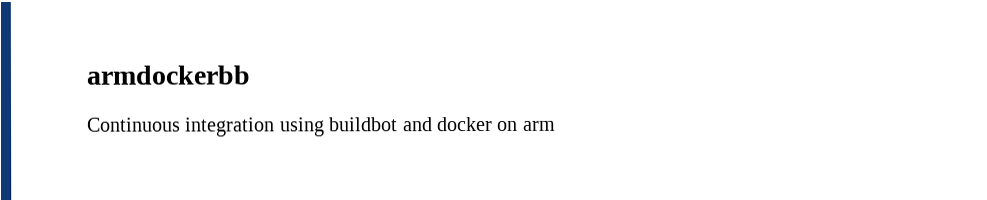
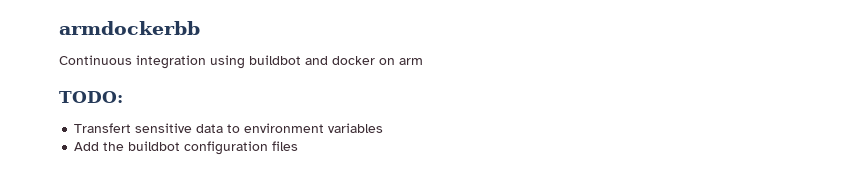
(556, 125) none -> [59,91,123,103] [74,123,384,133] [74,141,299,155] // TODO: // Transfert sensitive data to environment variables // Add the buildbot configuration files

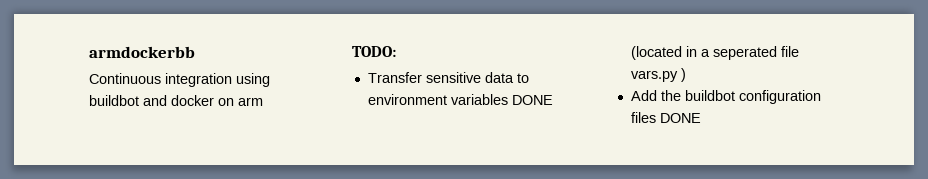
[74,123,132,133] Transfert -> [367,72,422,83] Transfer
(384, 128) none -> [511,95,553,105] [630,46,799,60] [630,68,686,82] DONE (located in a seperated file vars.py )
(299, 146) none -> [659,113,701,123] DONE

